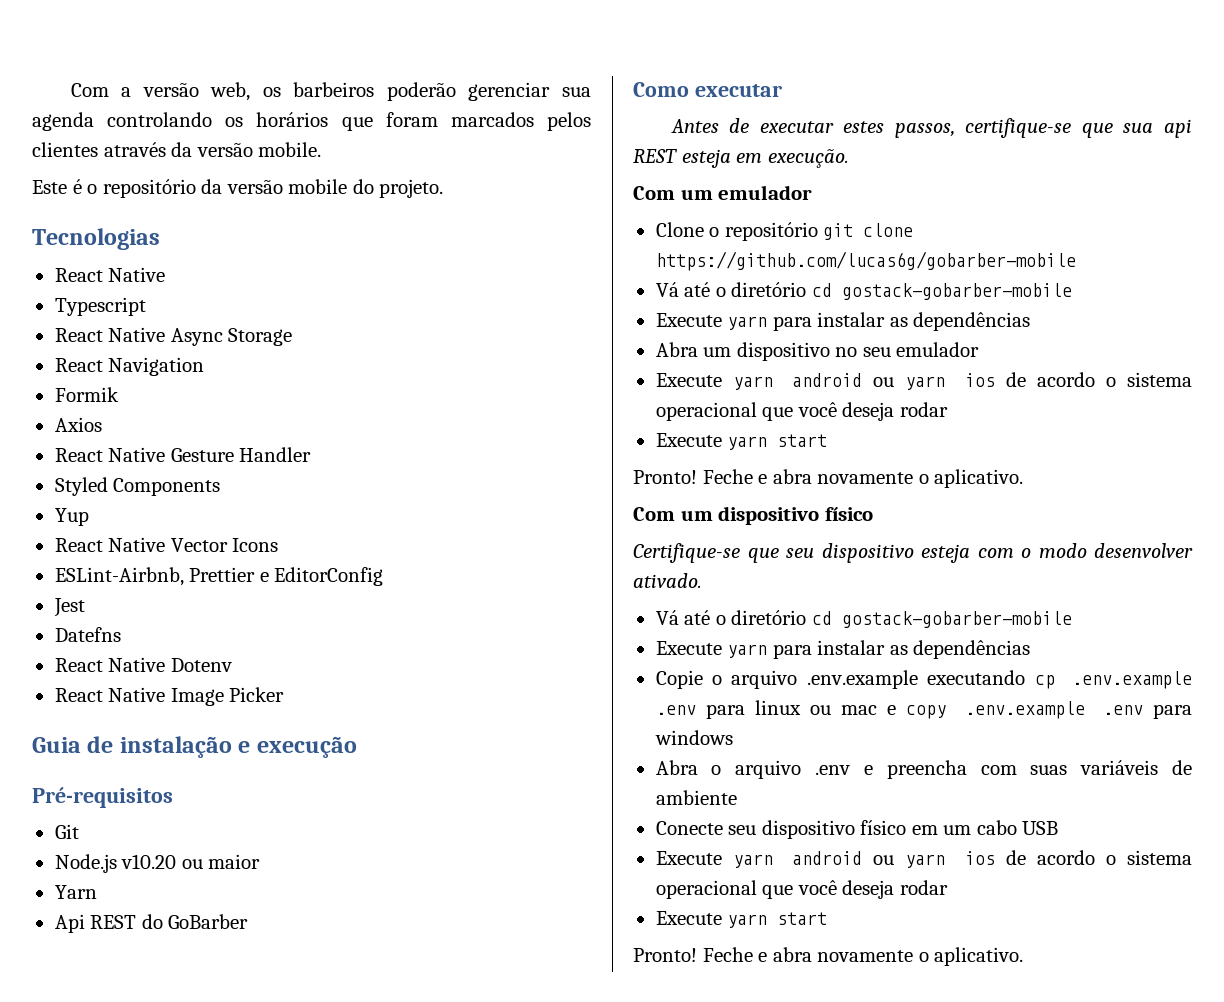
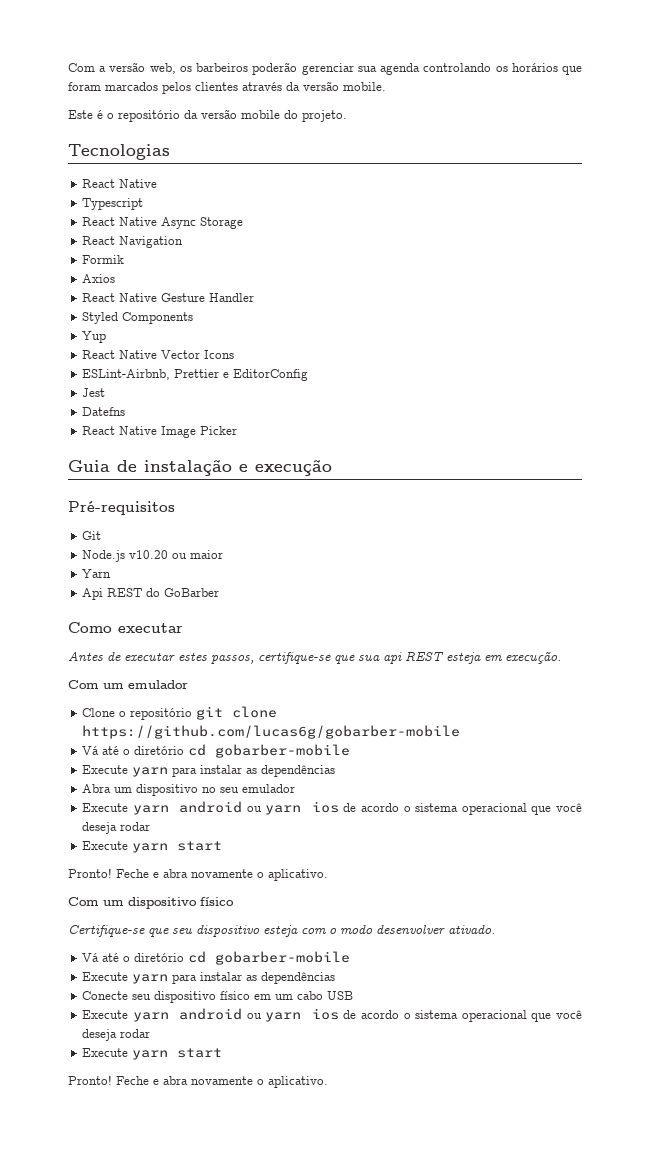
[54,657,232,672] // React Native Dotenv -> (126, 411) none
[841,283,1072,300] gostack-gobarber-mobile -> [215,744,351,758] gobarber-mobile
[841,611,1072,628] [655,640,1031,659] [655,670,1192,689] [655,700,1192,719] [654,730,733,745] [655,760,1192,779] [655,790,737,805] gostack-gobarber-mobile // Execute yarn para instalar as dependências // Copie o arquivo .env.example executando cp .env.example .env para linux ou mac e copy .env.example .env para windows // Abra o arquivo .env e preencha com suas variáveis de ambiente -> [215,951,351,965] [82,972,336,984] gobarber-mobile // Execute yarn para instalar as dependências

